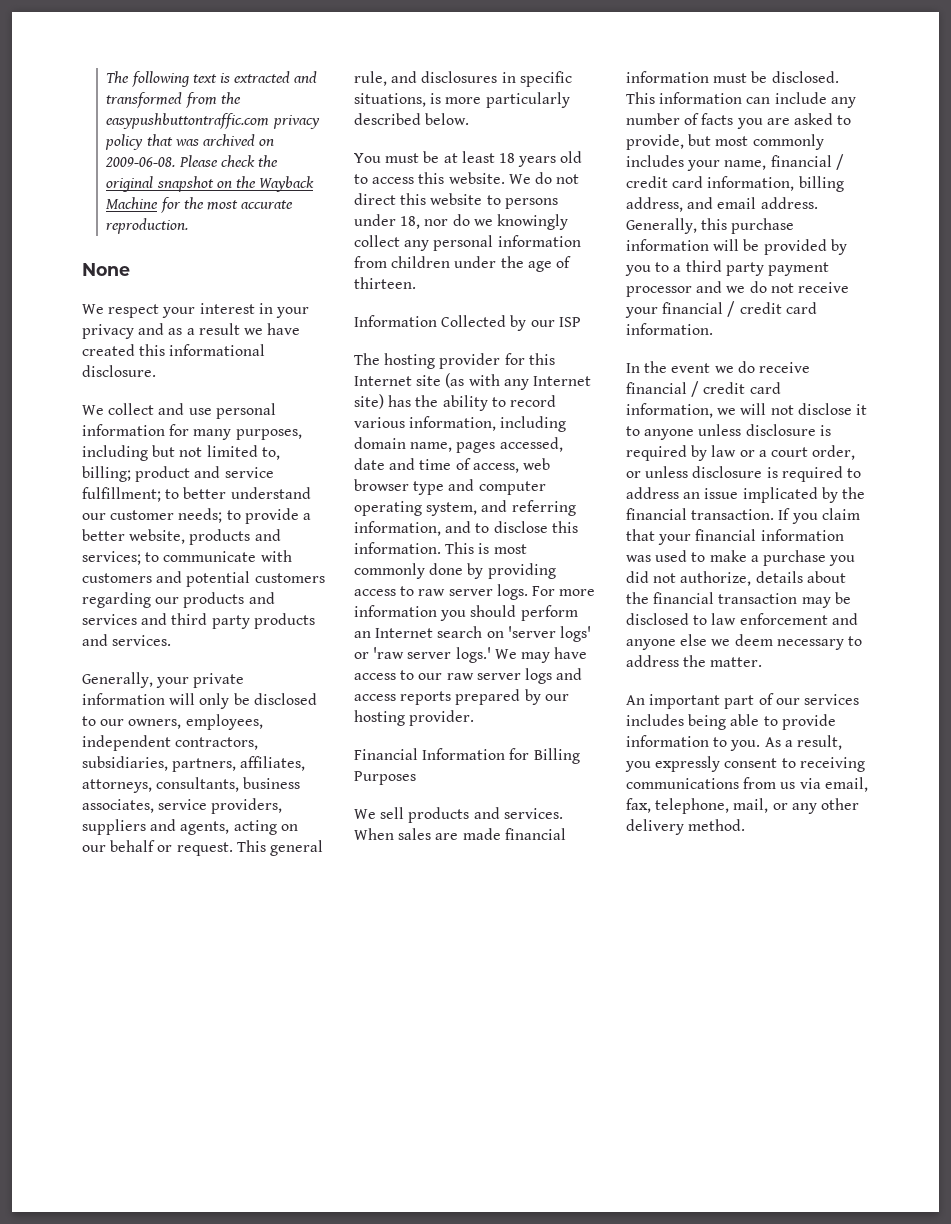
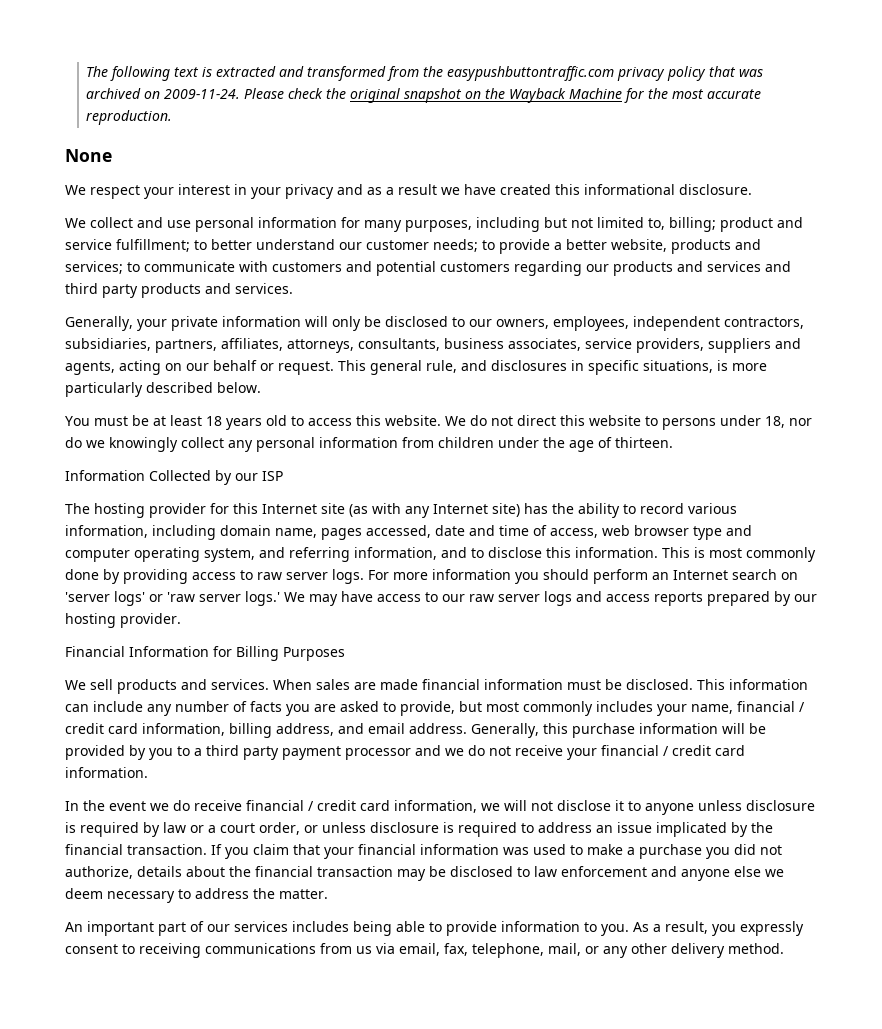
[105,157,176,167] 2009-06-08. -> [164,89,241,99] 2009-11-24.

